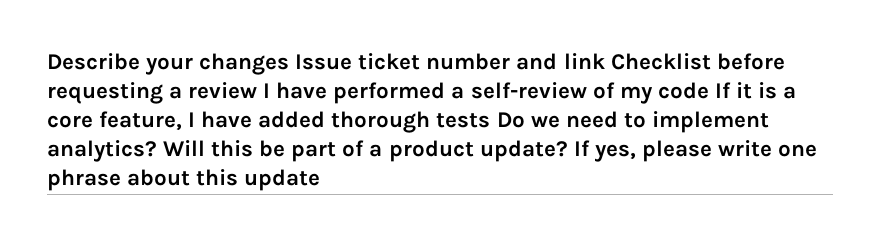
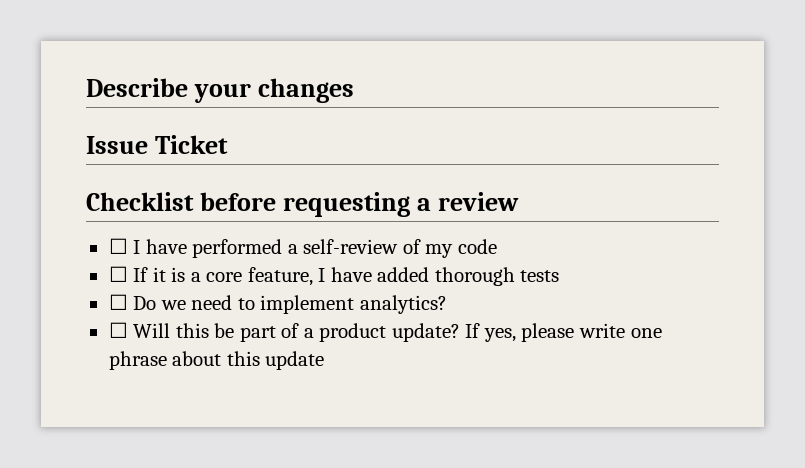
[295,53,605,70] Issue ticket number and link -> [86,135,228,154] // Issue Ticket //
(258, 90) none -> [108,238,128,254] // ☐
(709, 90) none -> [108,266,128,282] // ☐
(491, 120) none -> [108,294,128,310] // ☐
(157, 151) none -> [108,322,128,338] // ☐

